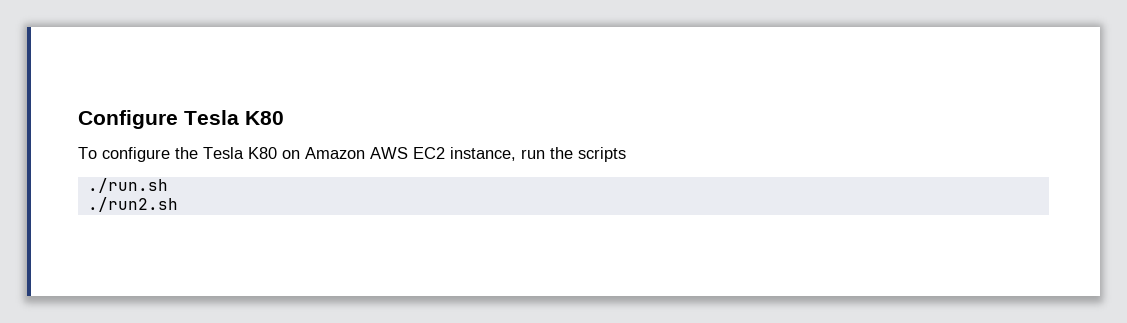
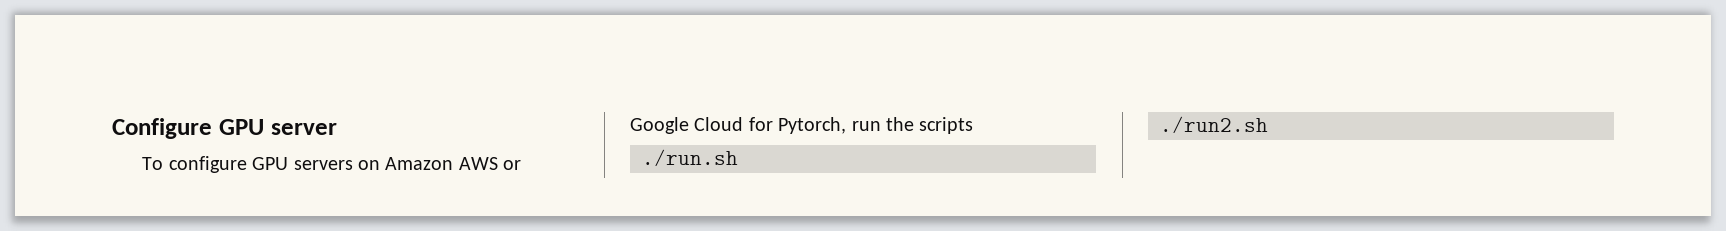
[184,110,284,125] Tesla K80 -> [218,119,337,135] GPU server
[175,147,516,161] the Tesla K80 on Amazon AWS EC2 instance, -> [252,157,522,170] [630,117,847,134] GPU servers on Amazon AWS or Google Cloud for Pytorch,

